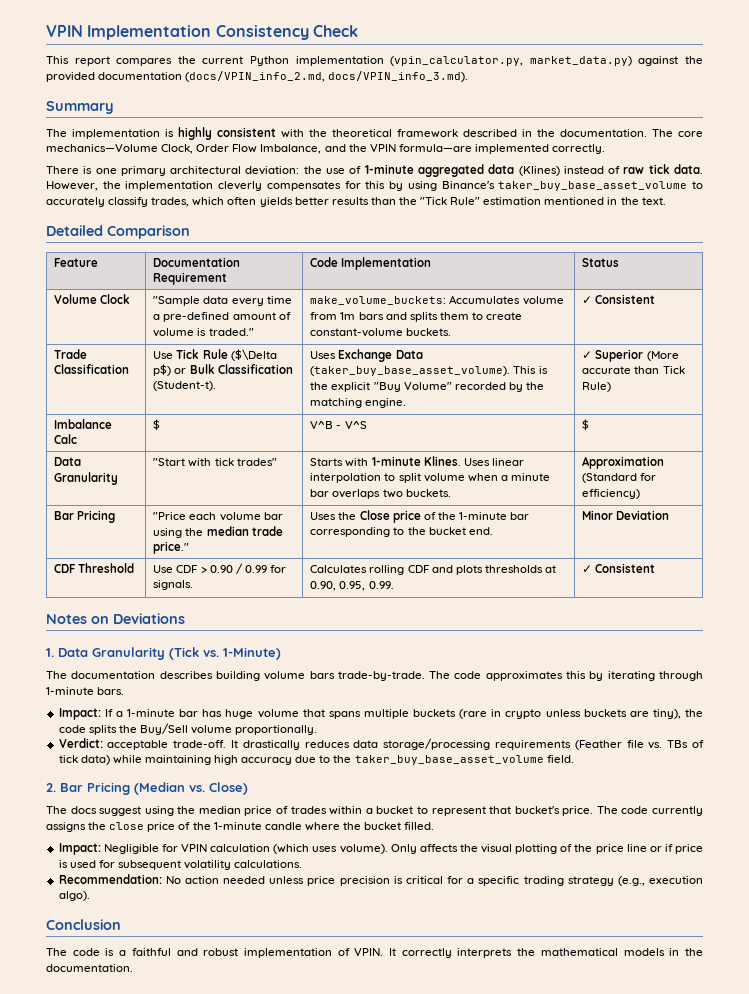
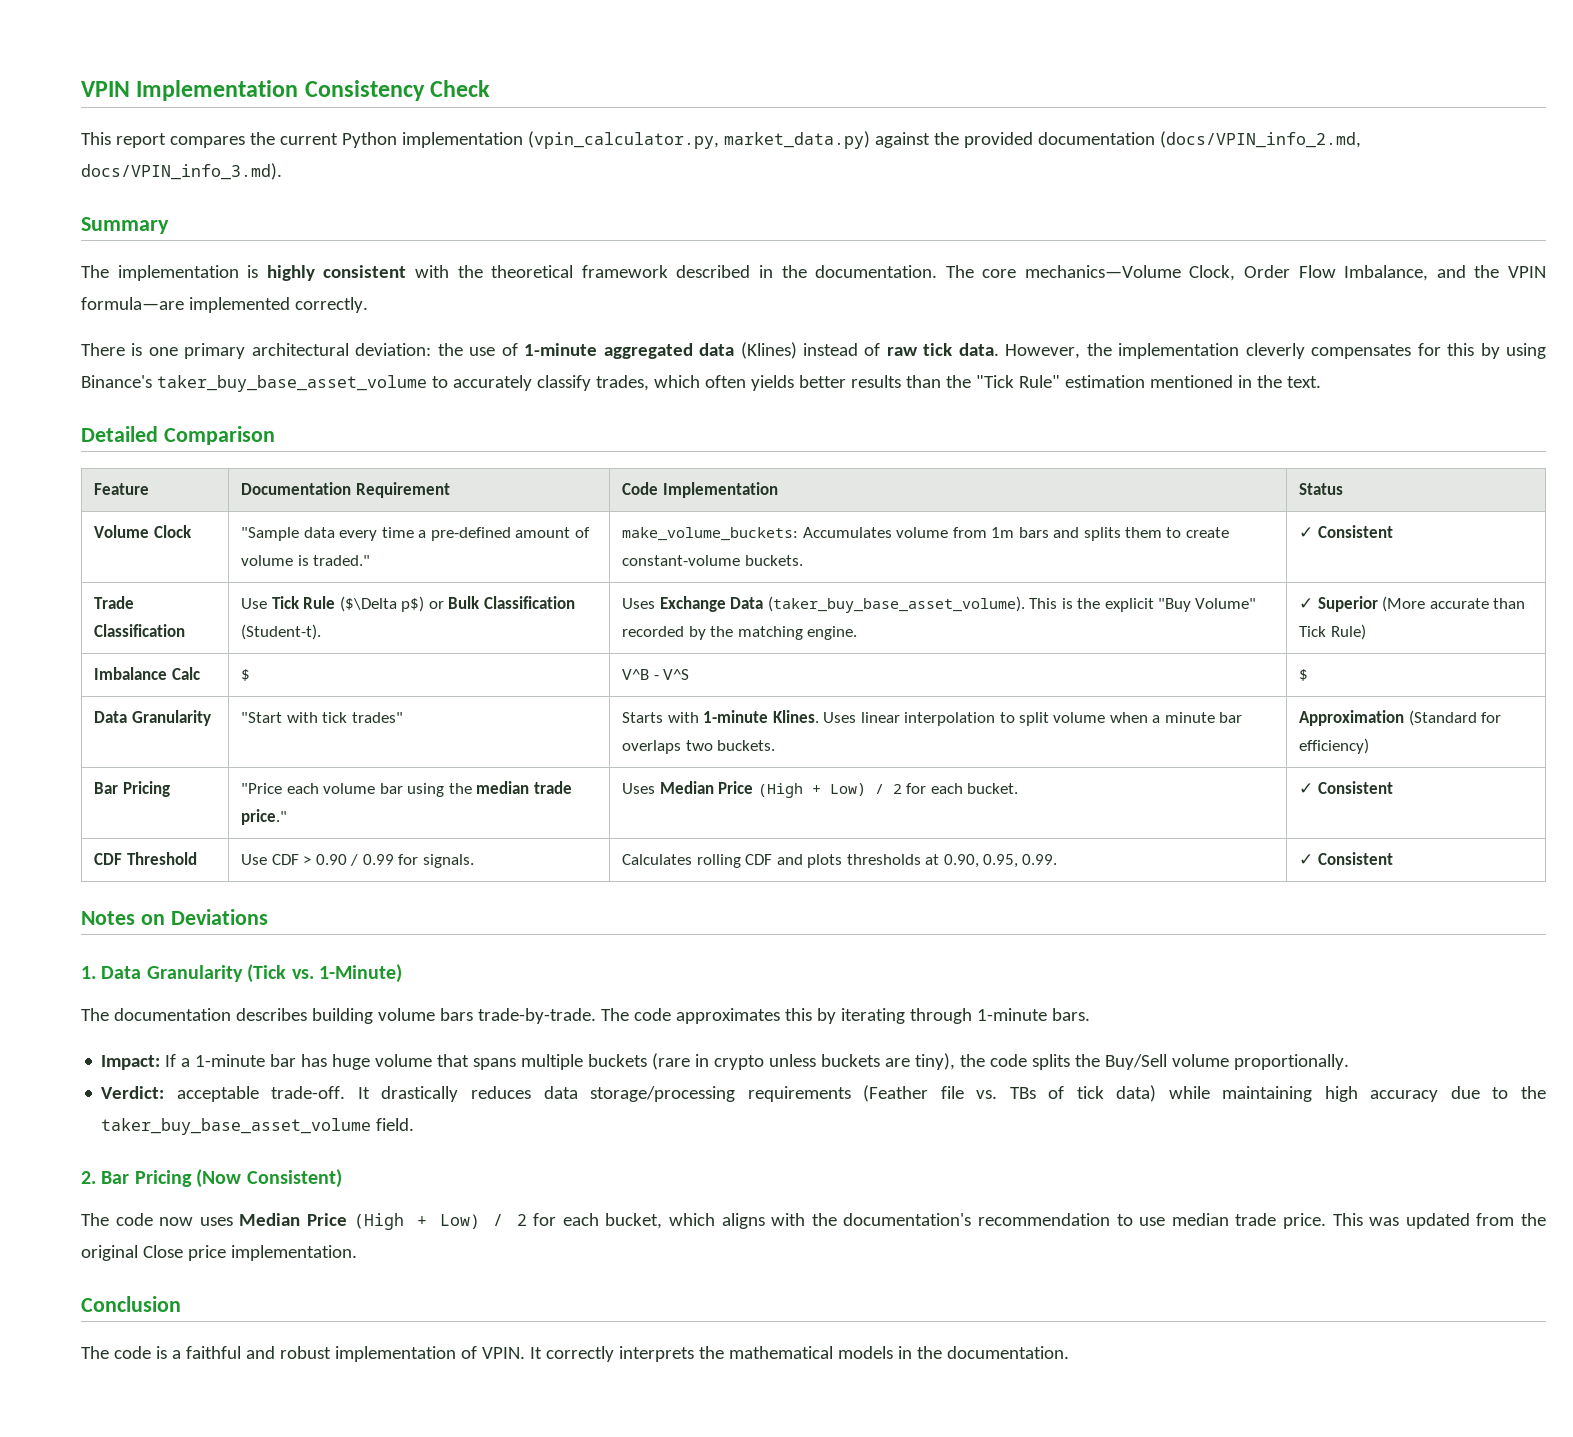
[338,510,530,523] [310,527,493,537] [582,510,670,520] the Close price of the 1-minute bar corresponding to the bucket end. | Minor Deviation -> [659,781,1019,798] [1299,781,1393,794] Median Price (High + Low) / 2 for each bucket. | ✓ Consistent
[134,782,248,795] [46,806,703,816] [46,822,435,832] [58,843,704,855] [58,860,303,870] [58,874,703,886] [58,891,90,901] (Median vs. Close) // The docs suggest using the median price of trades within a bucket to represent that bucket's price. The code currently assigns the close price of the 1-minute candle where the bucket filled. // Impact: Negligible for VPIN calculation (which uses volume). Only affects the visual plotting of the price line or if price is used for subsequent volatility calculations. // Recommendation: No action needed unless price precision is critical for a specific trading strategy (e.g., execution algo). -> [196,1169,342,1188] [81,1213,1546,1230] [81,1245,357,1261] (Now Consistent) // The code now uses Median Price (High + Low) / 2 for each bucket, which aligns with the documentation's recommendation to use median trade price. This was updated from the original Close price implementation.

